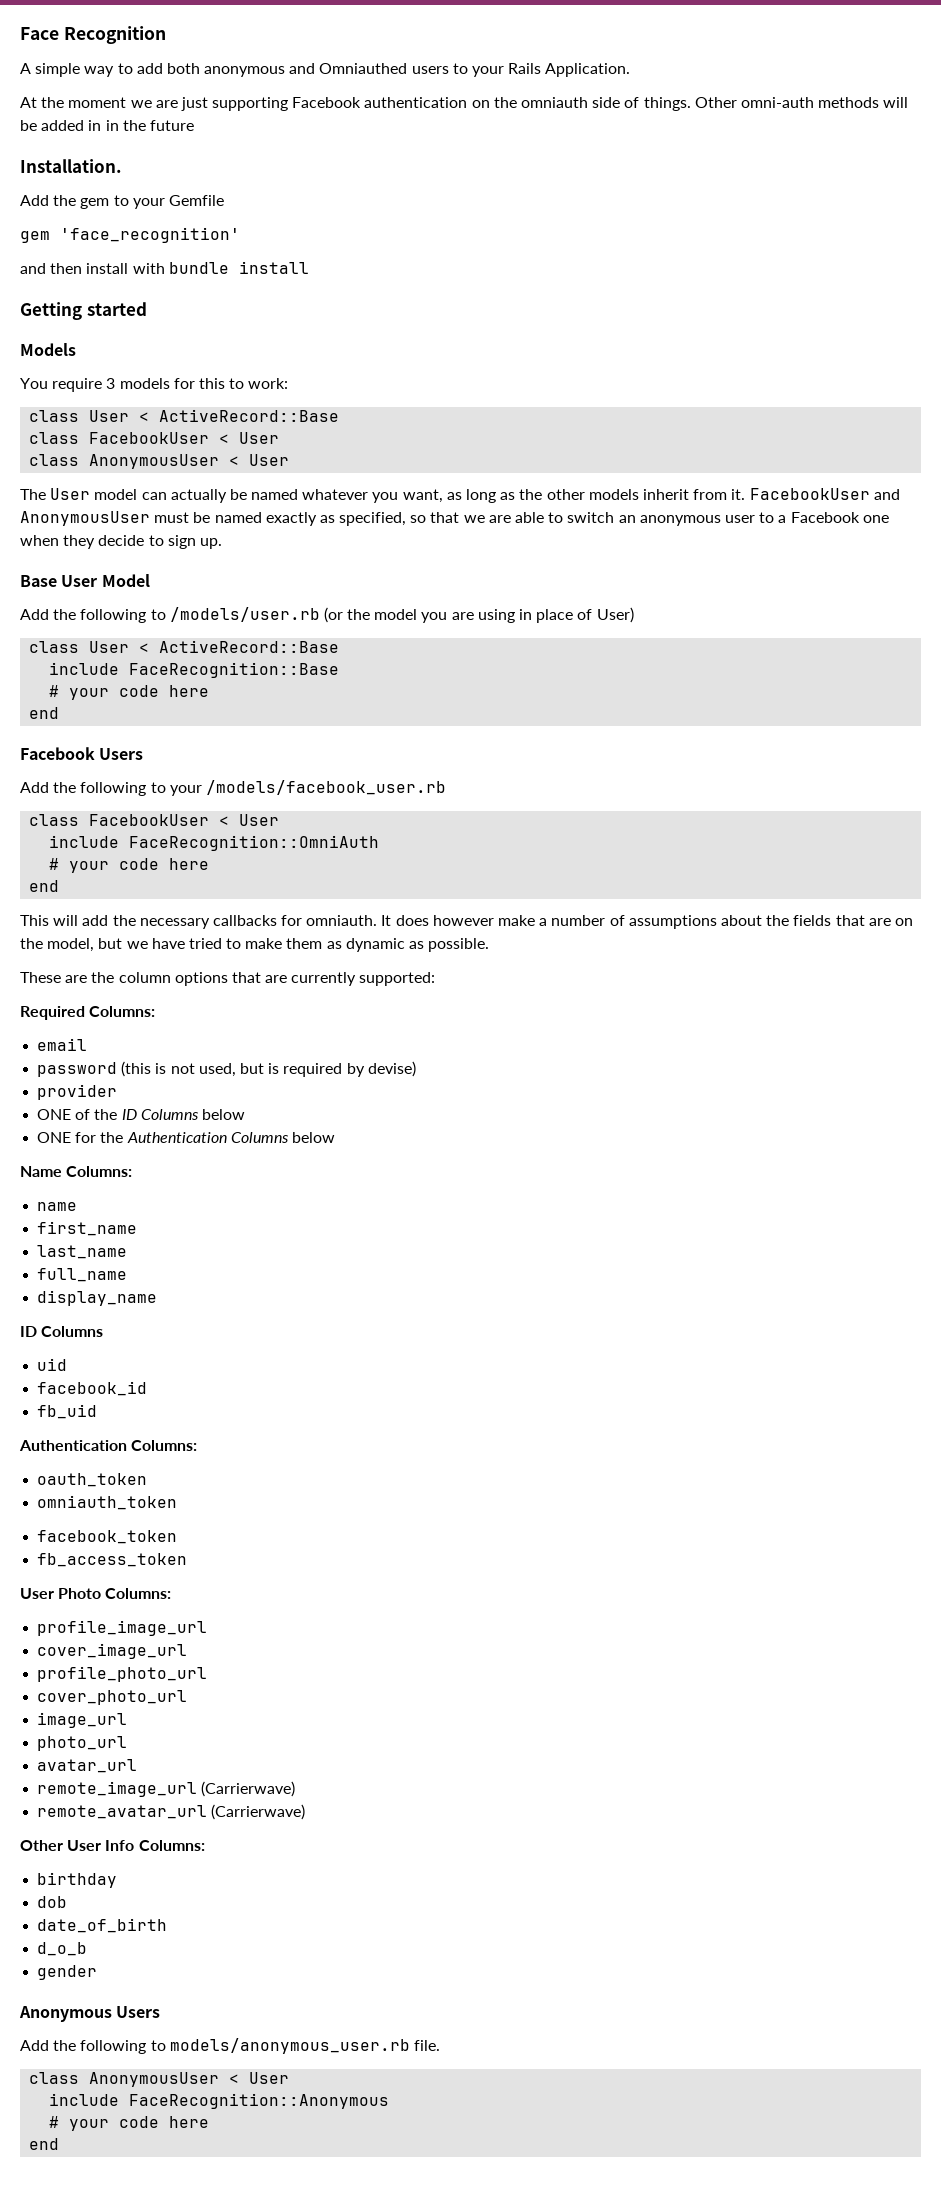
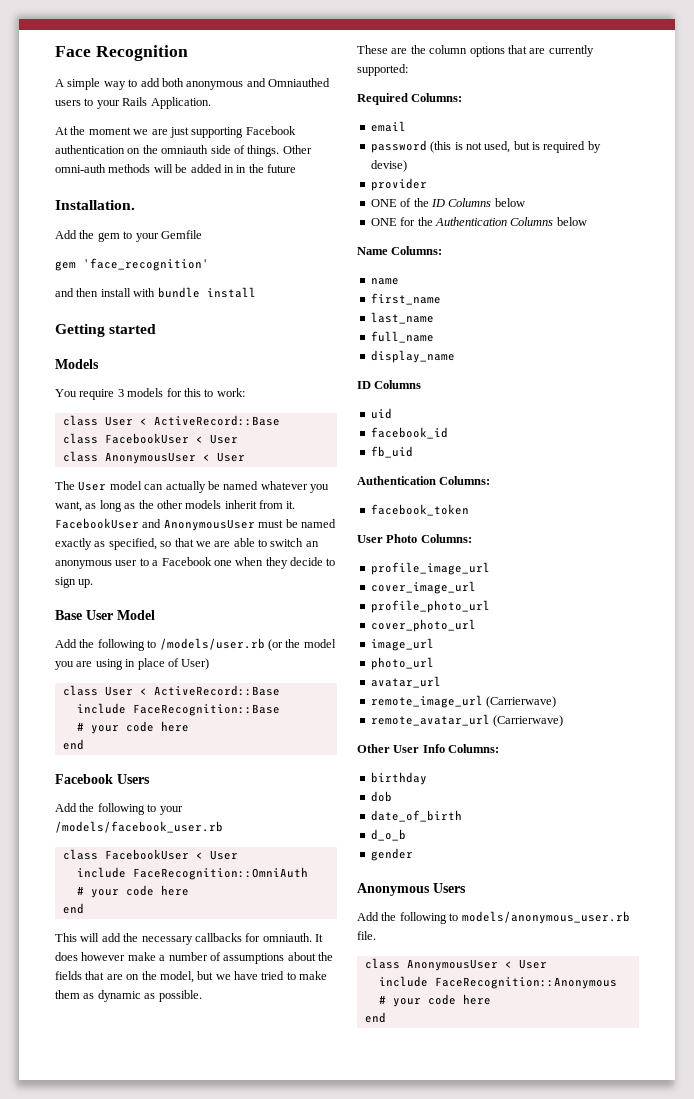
[37,1473,148,1487] [37,1495,178,1510] // oauth_token // omniauth_token -> (491, 480) none
[37,1553,188,1567] // fb_access_token -> (469, 510) none

